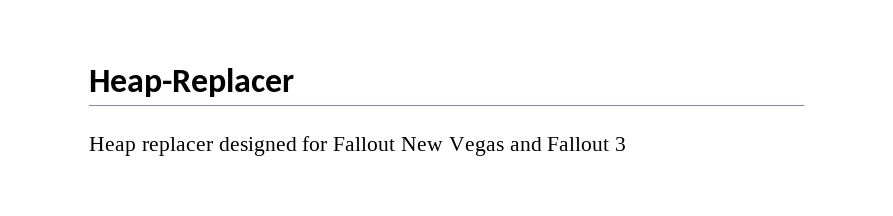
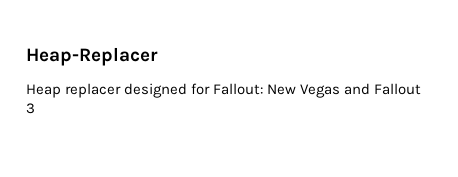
[333,137,396,151] Fallout -> [213,83,264,95] Fallout:

